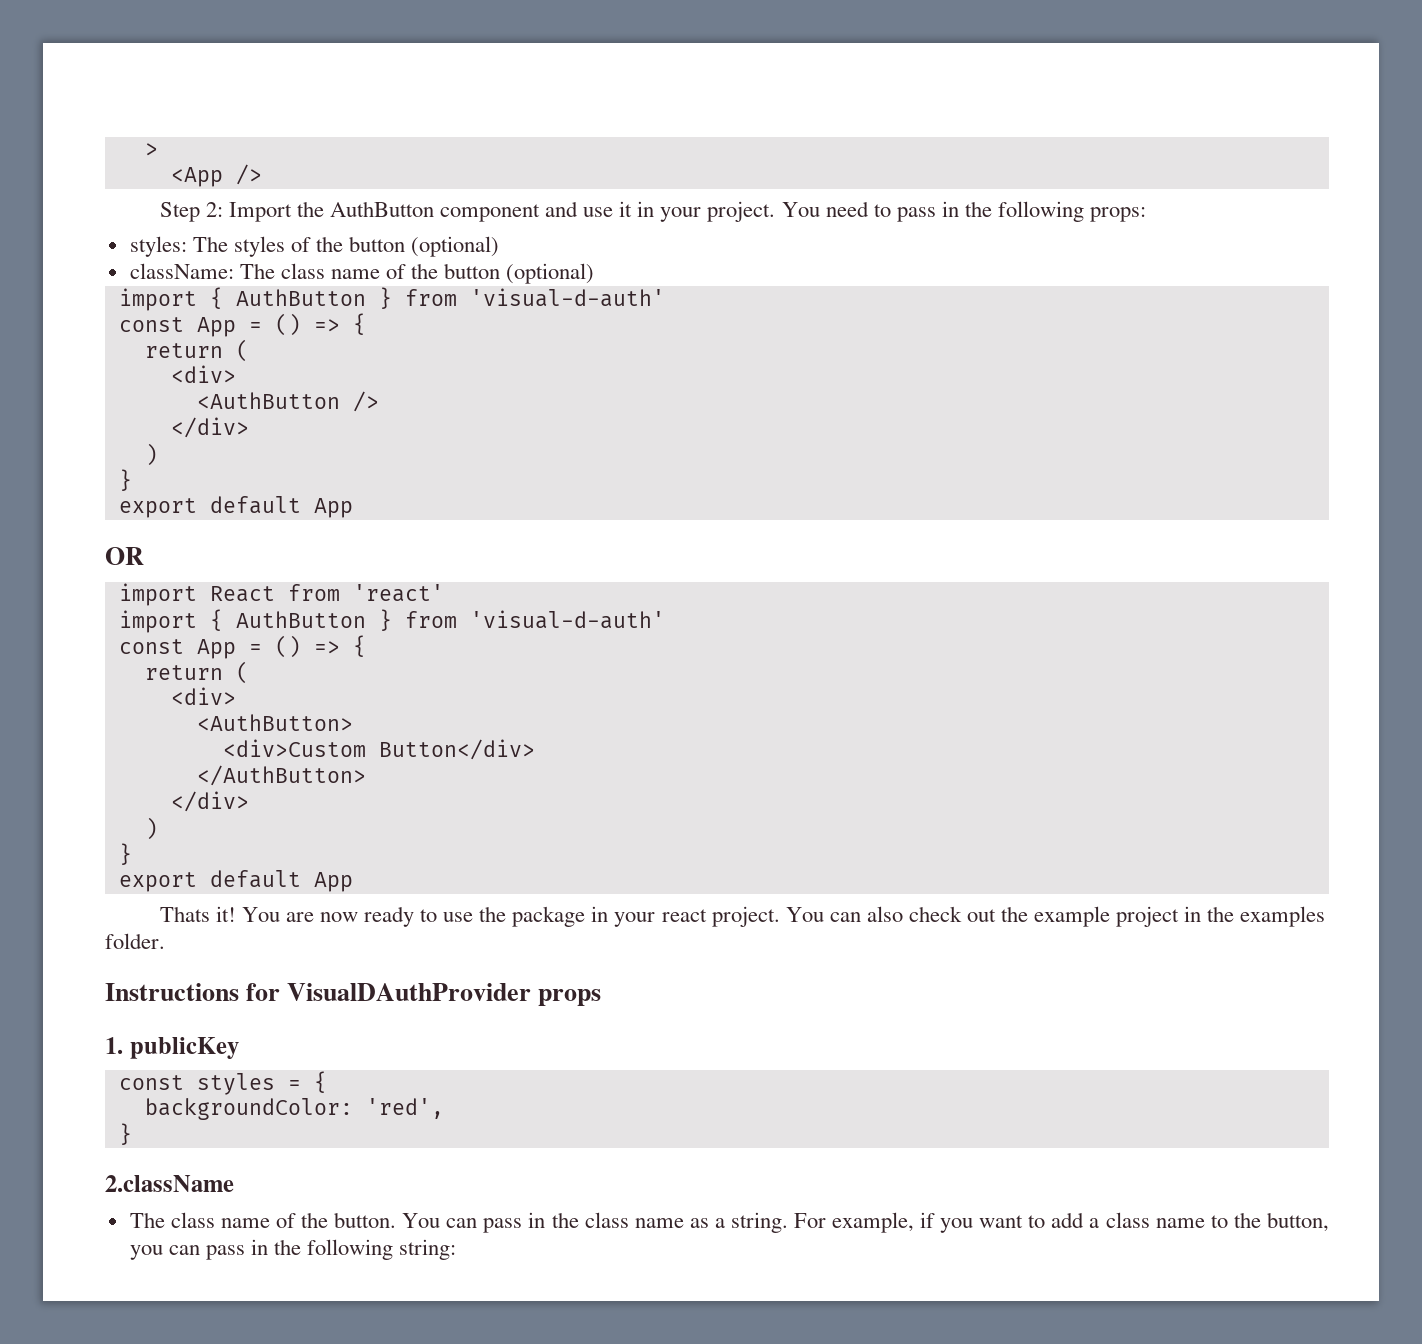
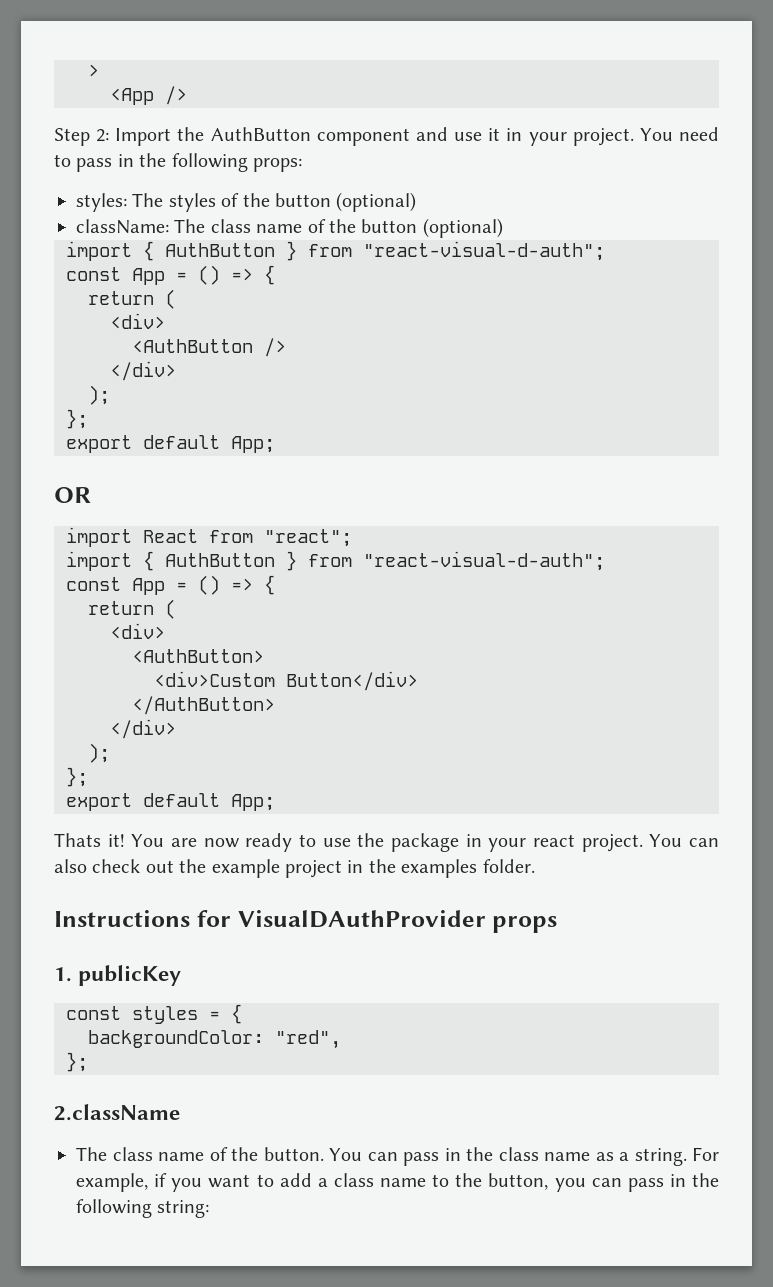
[469,288,665,307] 'visual-d-auth' -> [363,241,605,261] "react-visual-d-auth";
[144,443,158,466] [118,469,132,491] [118,496,353,518] ) // } // export default App -> [88,385,110,405] [66,409,88,429] [66,435,275,453] ); // }; // export default App;
[352,584,444,602] [118,609,665,633] 'react' // import { AuthButton } from 'visual-d-auth' -> [264,529,352,547] [66,551,605,571] "react"; // import { AuthButton } from "react-visual-d-auth";
[144,817,158,840] [118,843,132,865] [118,870,353,892] ) // } // export default App -> [88,743,110,763] [66,767,88,787] [66,793,275,811] ); // }; // export default App;
[365,1098,444,1119] [118,1123,132,1145] 'red', // } -> [275,1030,341,1049] [66,1052,88,1072] "red", // };

